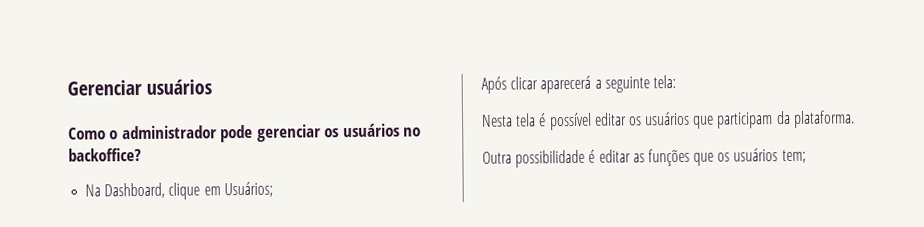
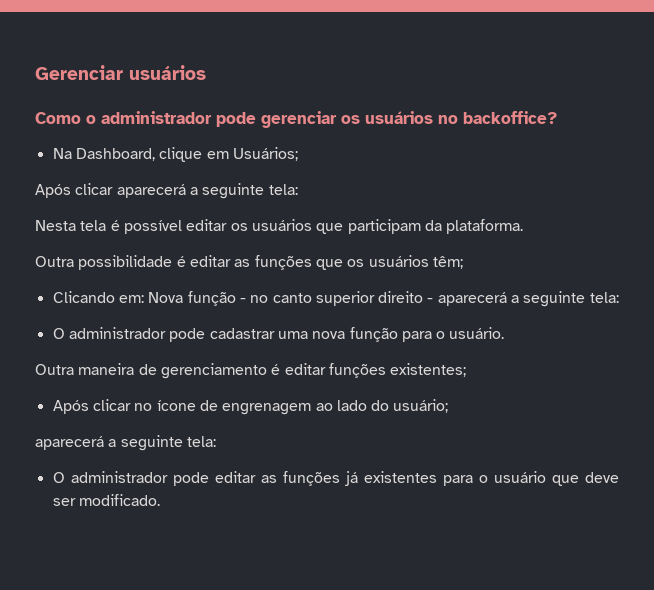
[781,149,806,164] tem; -> [432,256,463,269] [52,291,619,307] [52,327,505,342] [35,363,467,379] [52,399,449,415] [35,435,216,451] [52,471,619,486] [52,494,160,506] têm; // Clicando em: Nova função - no canto superior direito - aparecerá a seguinte tela: // O administrador pode cadastrar uma nova função para o usuário. // Outra maneira de gerenciamento é editar funções existentes; // Após clicar no ícone de engrenagem ao lado do usuário; // aparecerá a seguinte tela: // O administrador pode editar as funções já existentes para o usuário que deve ser modificado.

